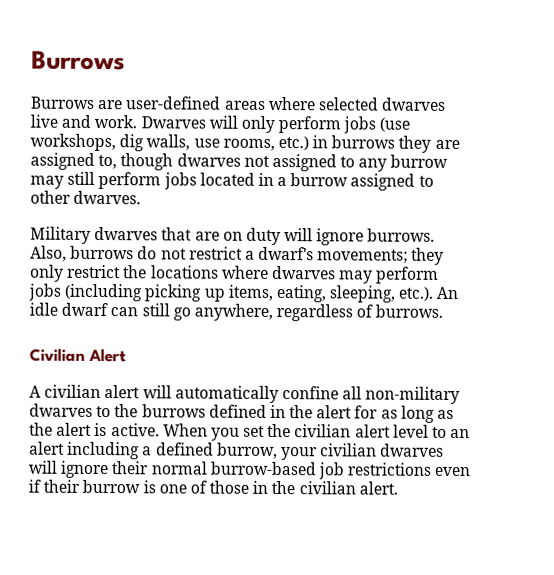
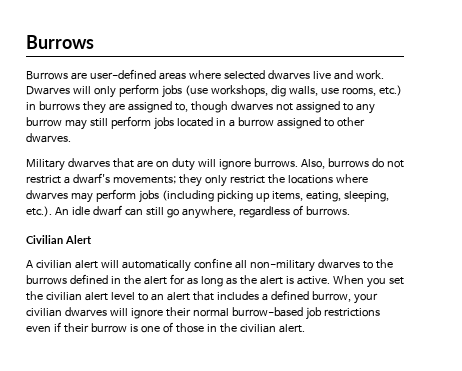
[67,441,141,460] including -> [192,291,259,301] that includes

